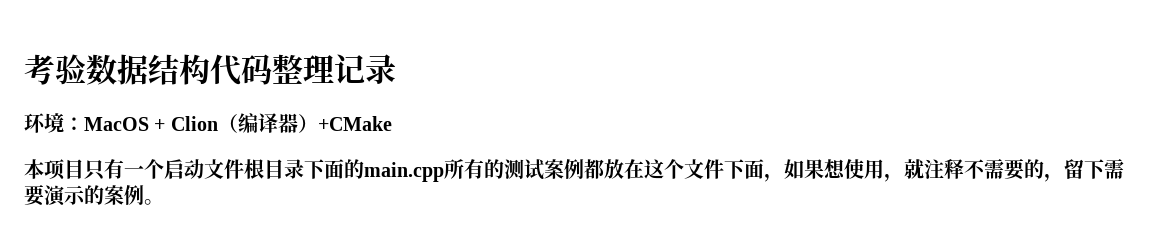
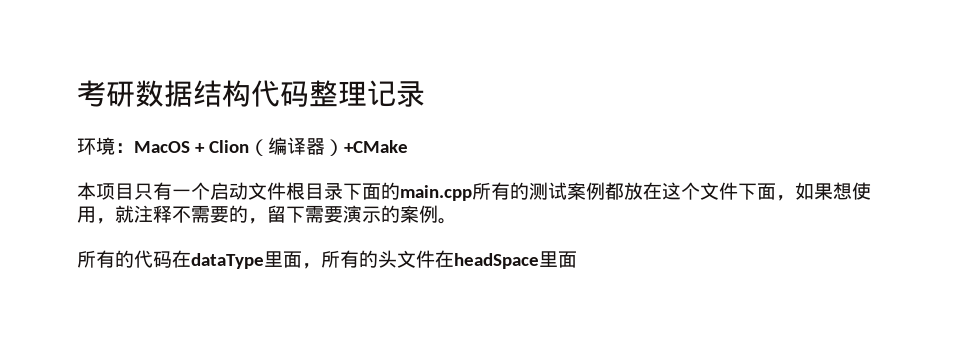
[55,54,86,85] 验 -> [106,81,135,107] 研
(164, 202) none -> [77,250,577,269] // 所有的代码在dataType里面，所有的头文件在headSpace里面

